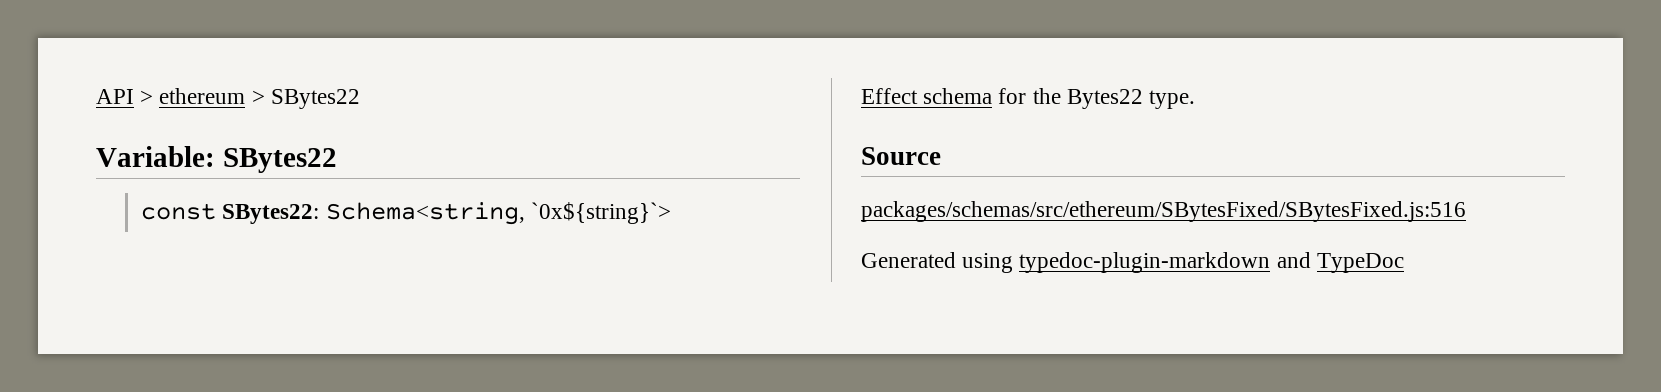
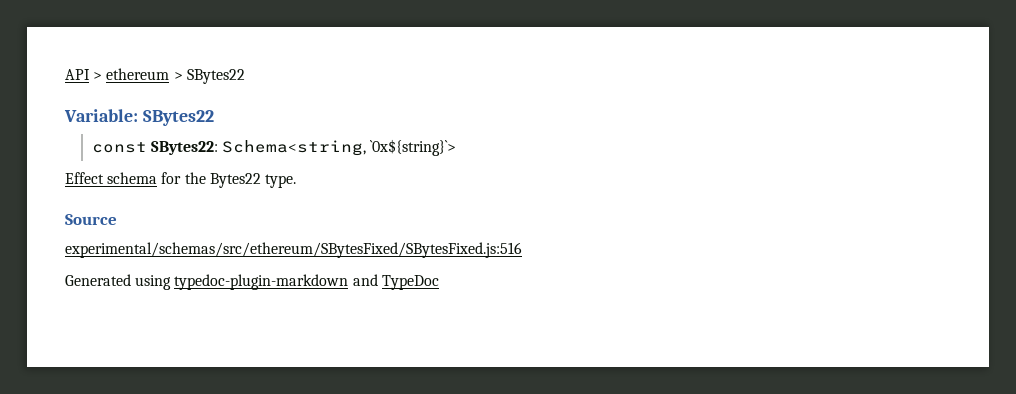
[861,201,1466,222] packages/schemas/src/ethereum/SBytesFixed/SBytesFixed.js:516 -> [65,242,522,258] experimental/schemas/src/ethereum/SBytesFixed/SBytesFixed.js:516

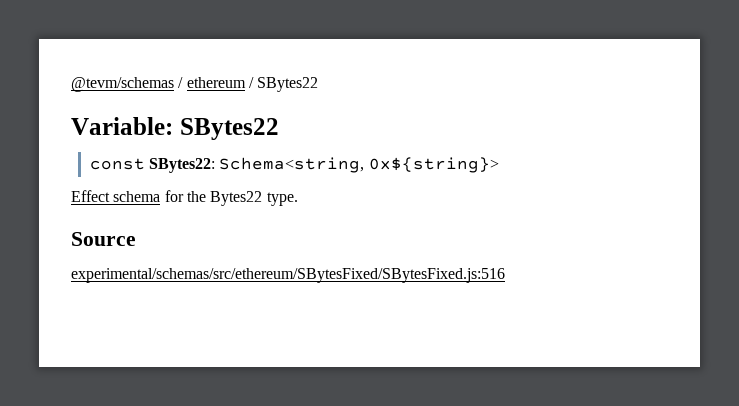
[65,68,183,80] API > ethereum > -> [71,77,254,92] @tevm/schemas / ethereum /
[370,139,457,156] `0x${string}`> -> [368,157,499,173] 0x${string}>
[65,274,439,290] // Generated using typedoc-plugin-markdown and TypeDoc -> (505, 275) none

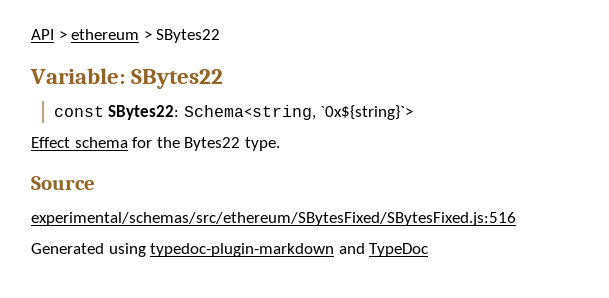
[71,77,254,92] @tevm/schemas / ethereum / -> [31,29,152,40] API > ethereum >
[368,157,499,173] 0x${string}> -> [320,105,414,120] `0x${string}`>
(505, 275) none -> [31,243,429,257] // Generated using typedoc-plugin-markdown and TypeDoc

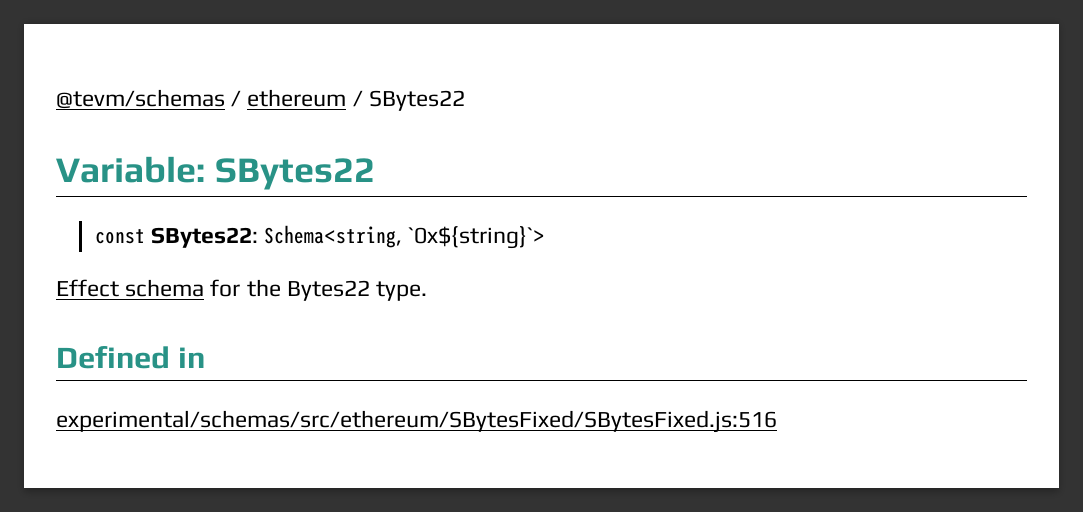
[31,29,152,40] API > ethereum > -> [56,89,363,109] @tevm/schemas / ethereum /
[31,176,95,190] Source -> [56,346,206,369] Defined in
[31,243,429,257] // Generated using typedoc-plugin-markdown and TypeDoc -> (777, 421) none

